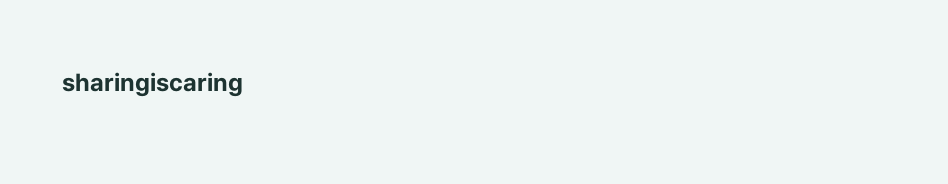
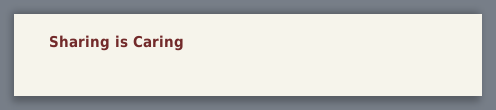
[62,72,243,97] sharingiscaring -> [49,35,184,51] Sharing is Caring

